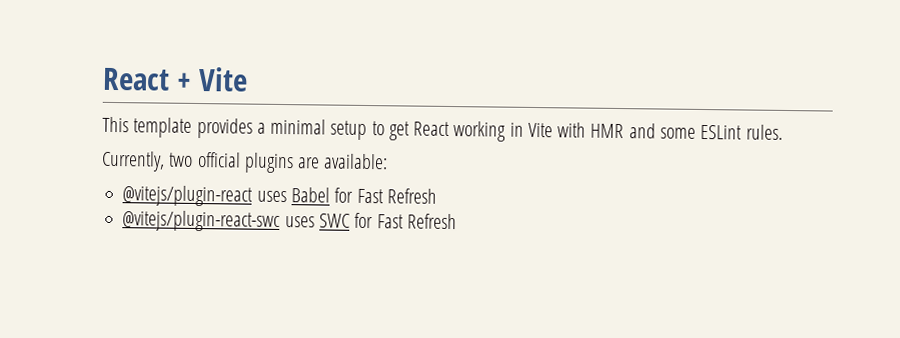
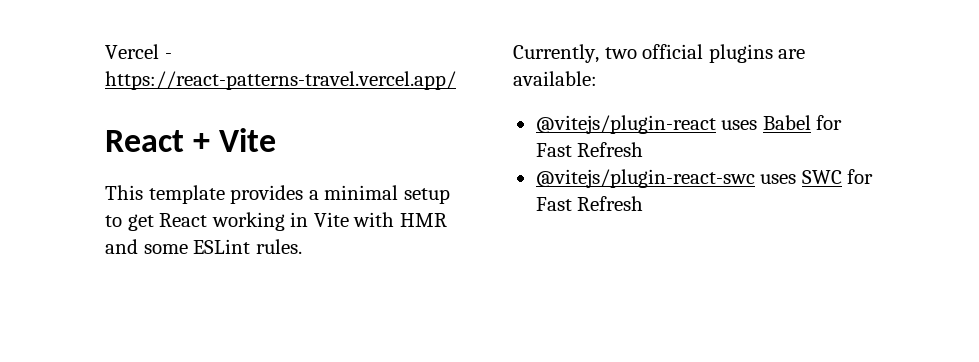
(102, 79) none -> [105,44,172,59] [105,71,456,90] Vercel - https://react-patterns-travel.vercel.app/ //

